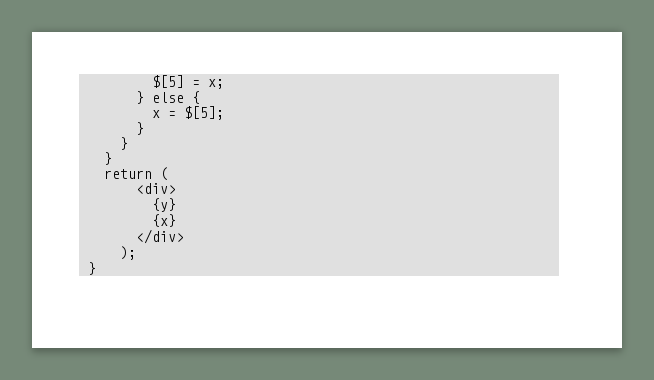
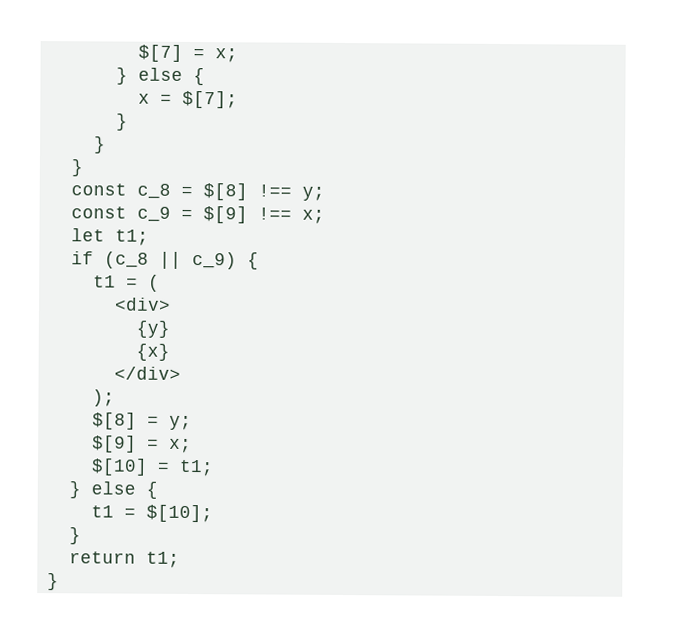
[151,75,184,88] $[5] -> [137,44,183,62] $[7]
[183,106,224,120] $[5]; -> [181,90,238,109] $[7];
[103,169,152,179] return -> [70,183,325,201] [70,206,325,224] [70,228,149,246] [70,251,259,270] [92,275,138,288] const c_8 = $[8] !== y; // const c_9 = $[9] !== x; // let t1; // if (c_8 || c_9) { // t1 =
(136, 253) none -> [91,412,192,431] [91,435,192,454] [90,458,214,477] [68,481,158,499] [90,504,213,523] [68,527,81,545] [68,551,180,568] // $[8] = y; // $[9] = x; // $[10] = t1; // } else { // t1 = $[10]; // } // return t1;

